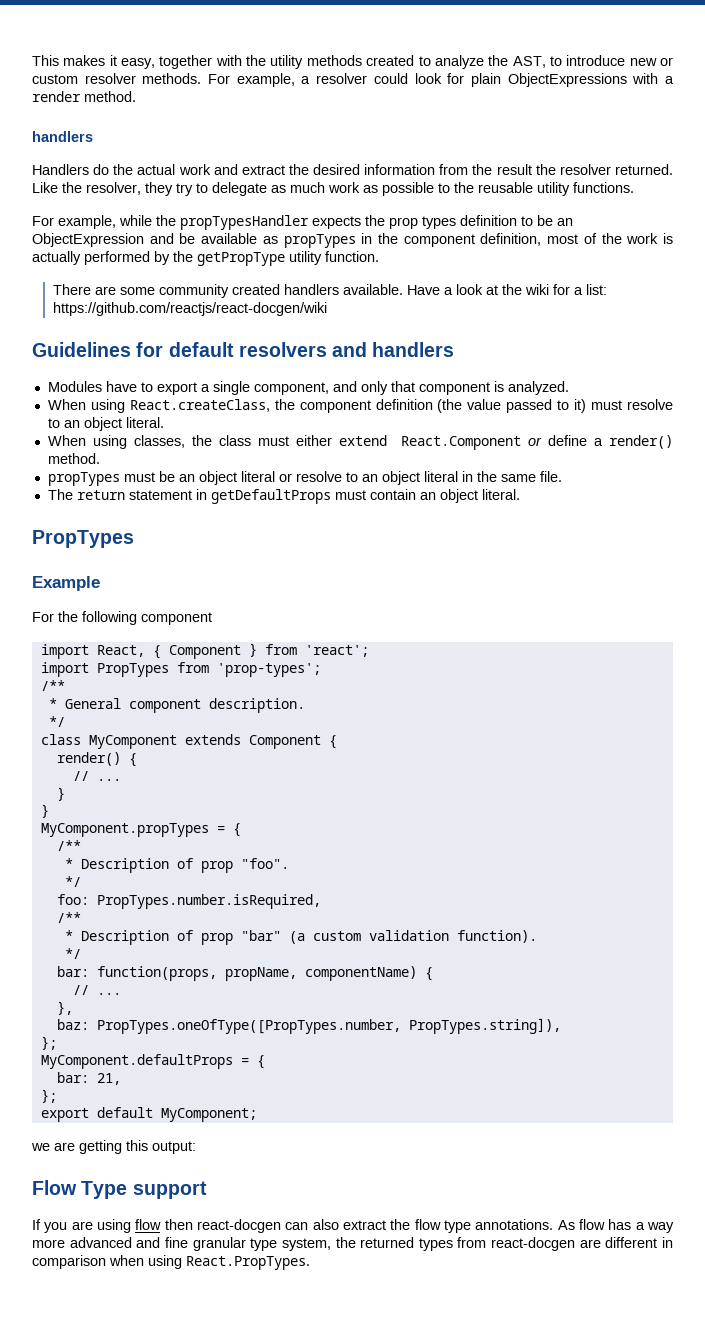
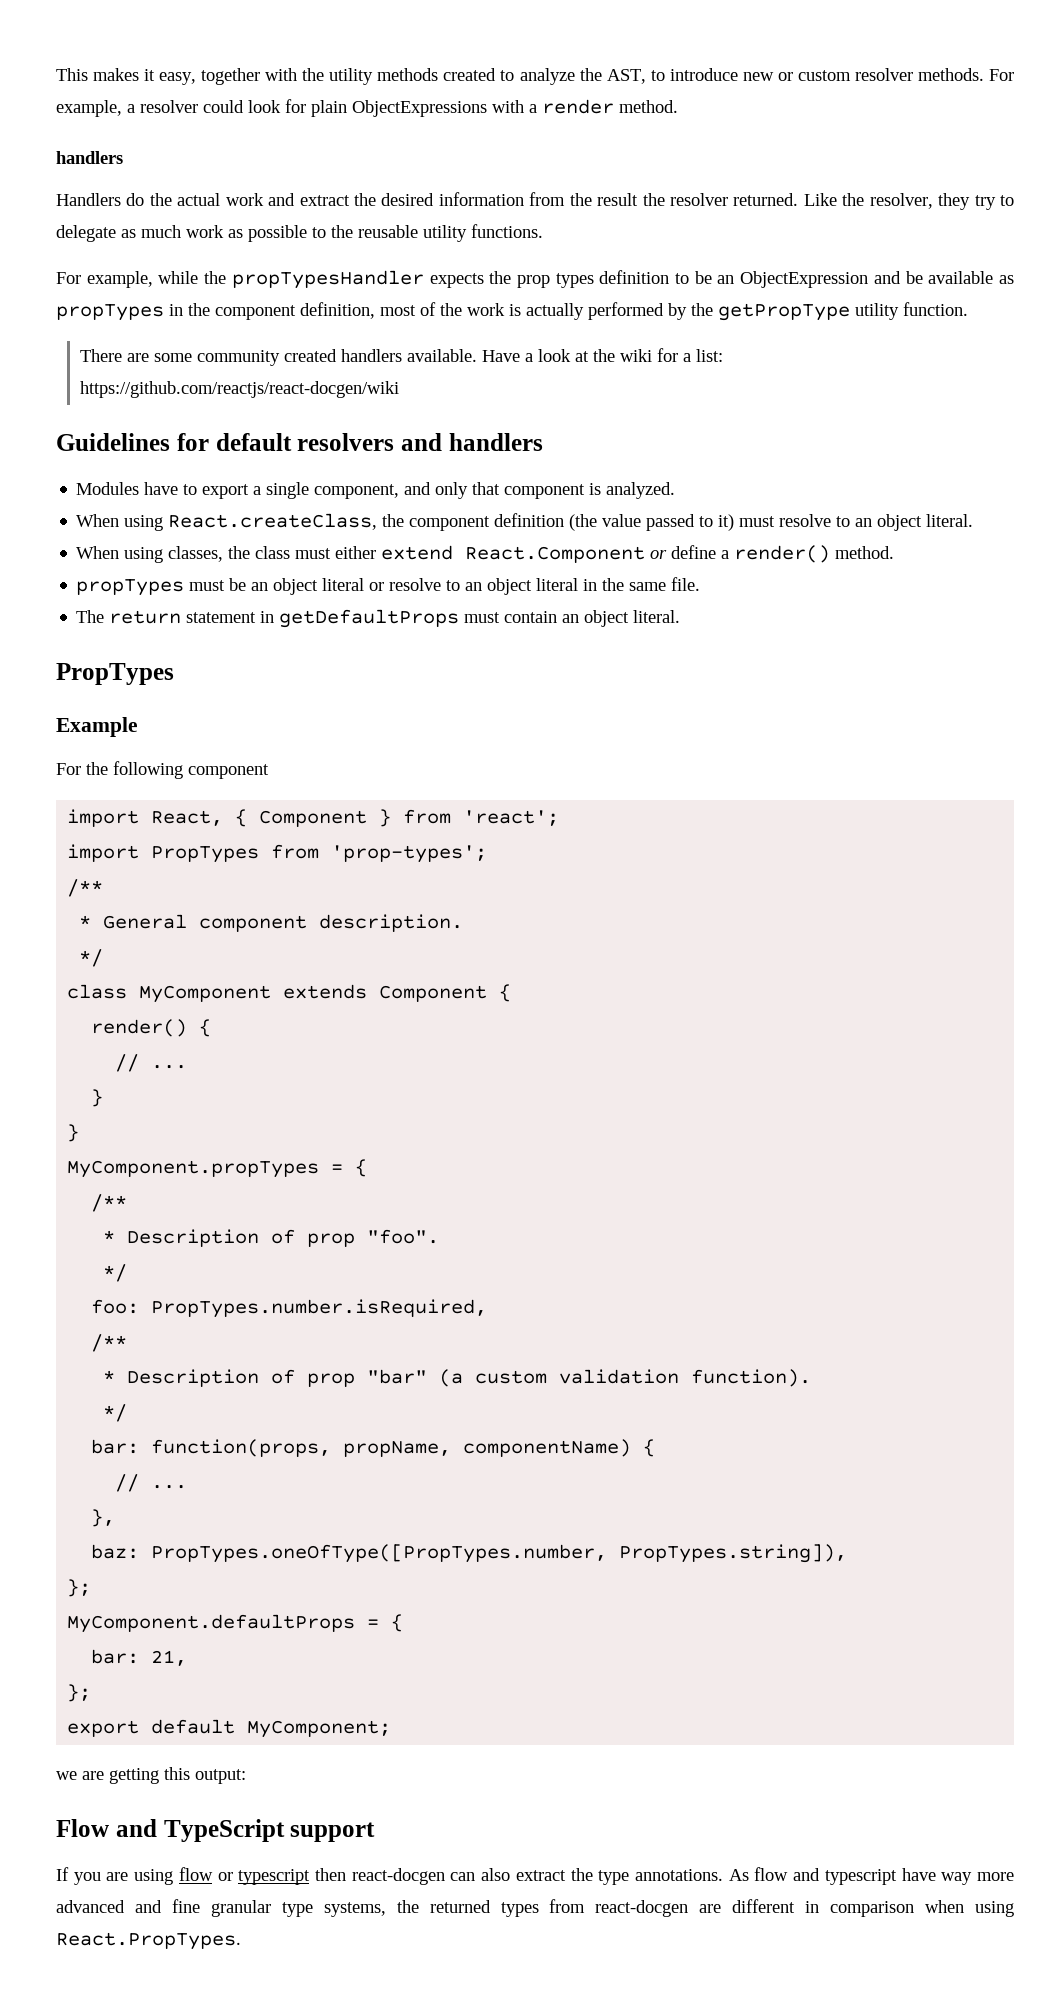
[81,1181,128,1199] Type -> [115,1819,285,1842] and TypeScript
(162, 1224) none -> [217,1869,311,1885] or typescript
[414,1219,441,1230] flow -> (593, 1874) none
[608,1219,645,1230] has a -> [793,1868,936,1885] and typescript have
[281,1238,331,1251] system, -> [323,1902,386,1917] systems,

